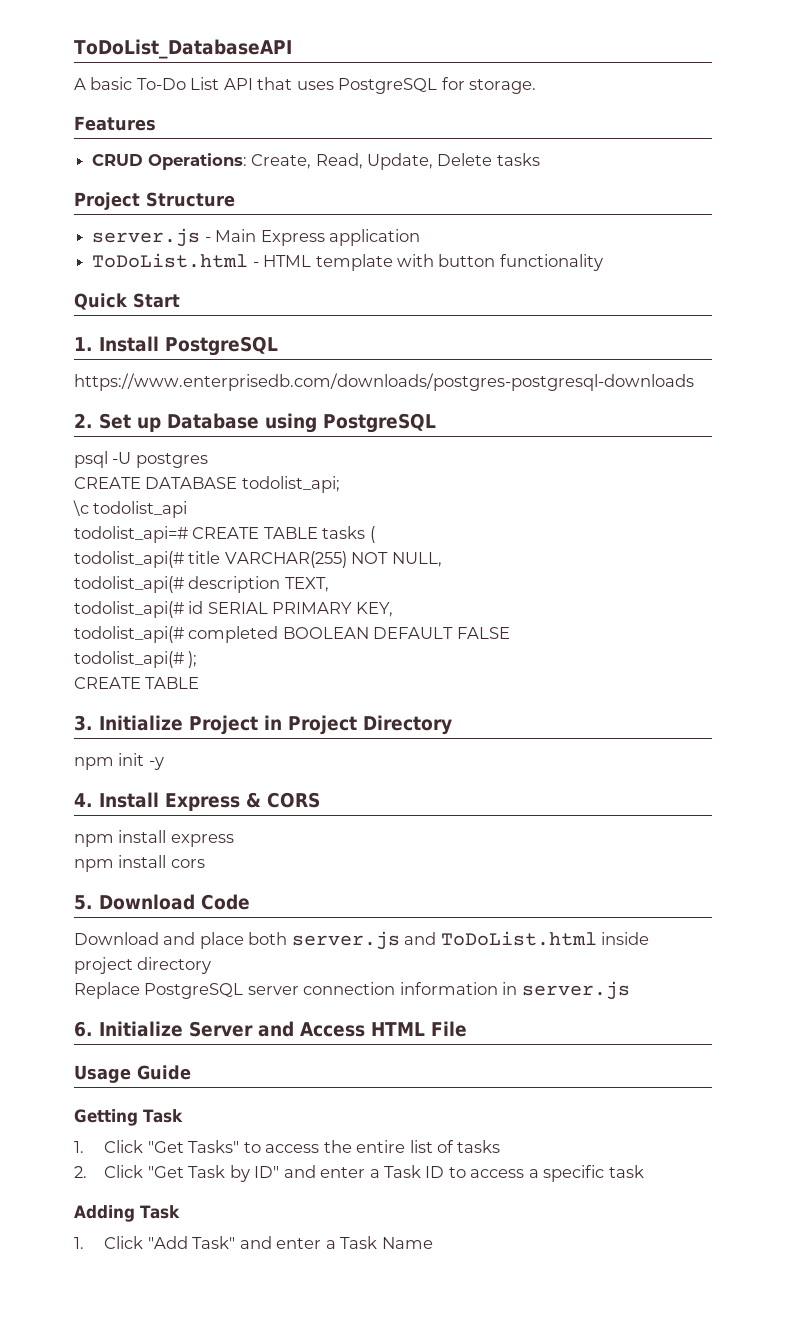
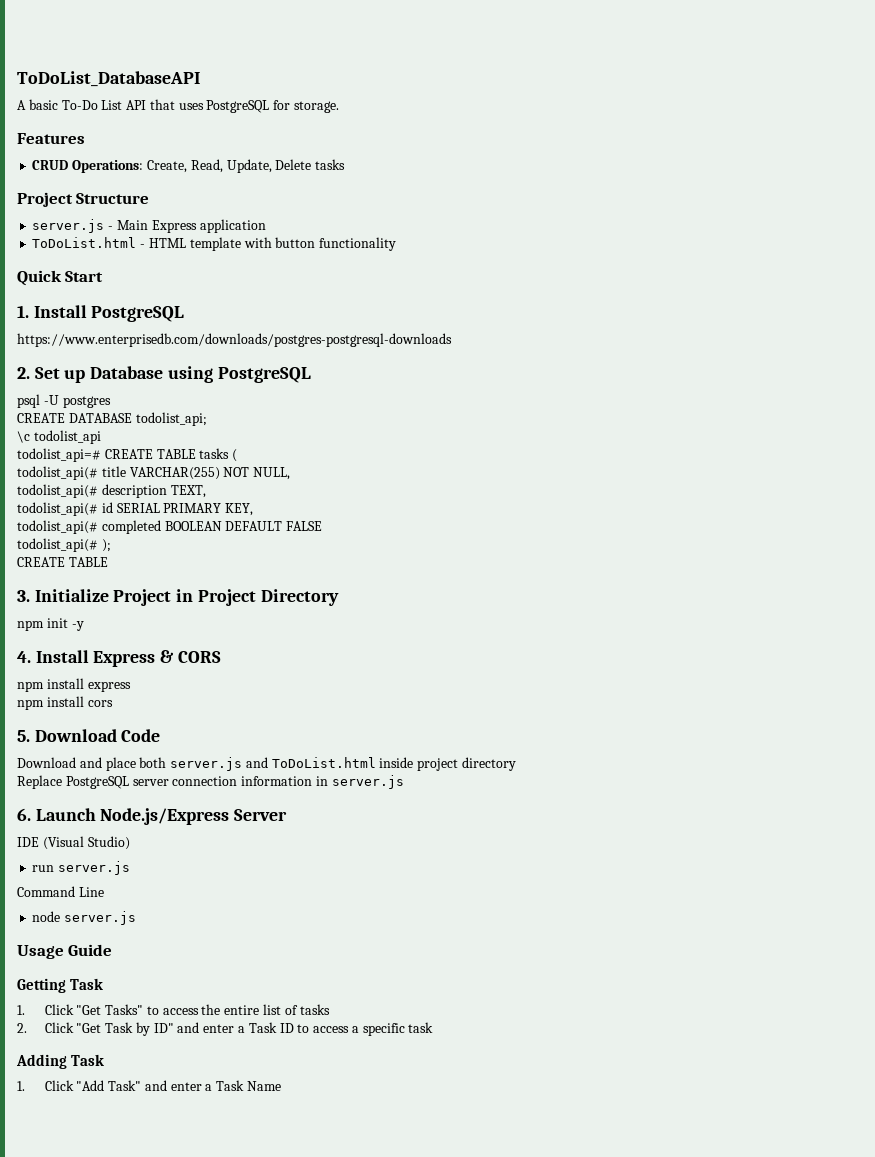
[99,1021,183,1037] Initialize -> [35,808,230,825] Launch Node.js/Express
[258,1021,467,1037] and Access HTML File -> [17,836,130,850] [32,861,131,875] [17,886,104,897] [32,911,137,925] // IDE (Visual Studio) // run server.js // Command Line // node server.js

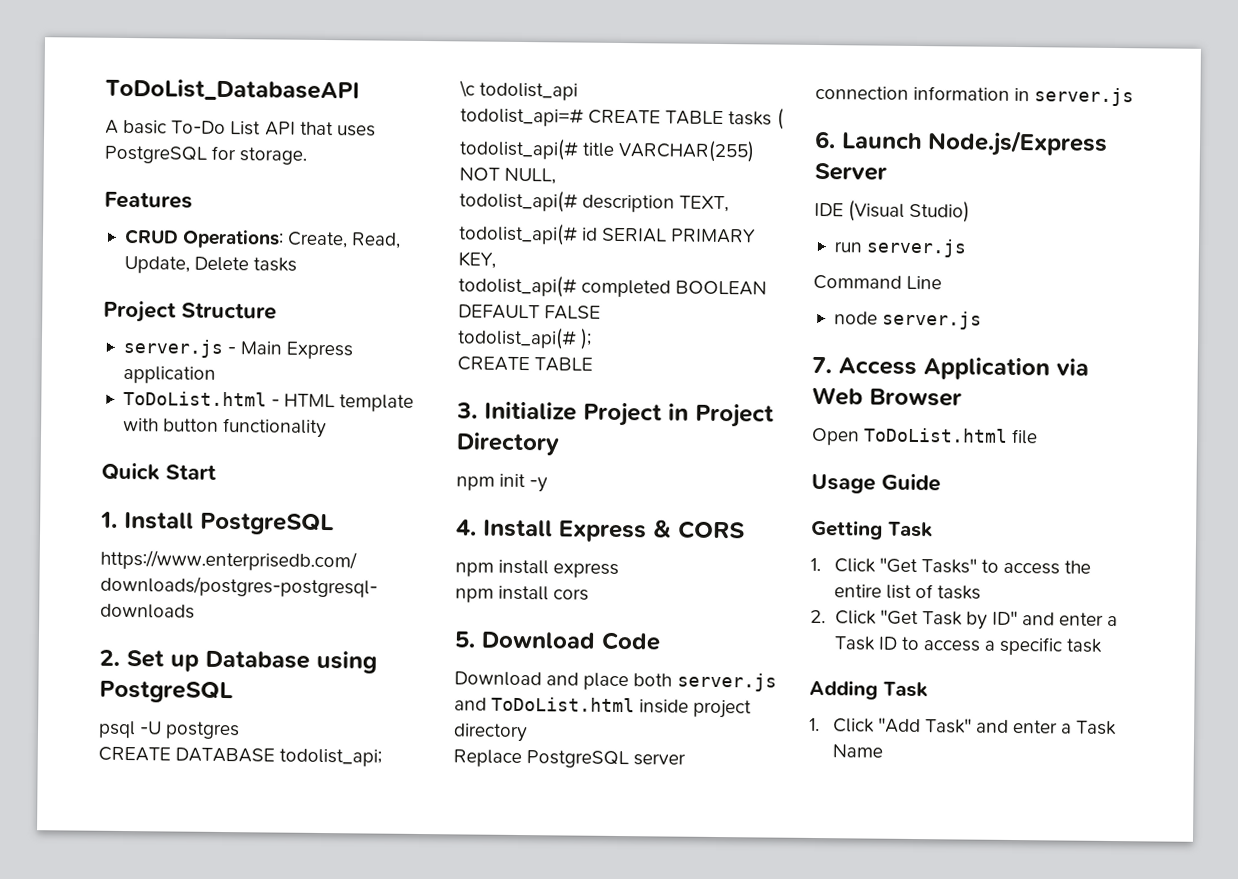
(137, 918) none -> [812,356,1089,381] [812,386,962,407] [811,427,1039,446] // 7. Access Application via Web Browser // Open ToDoList.html file

